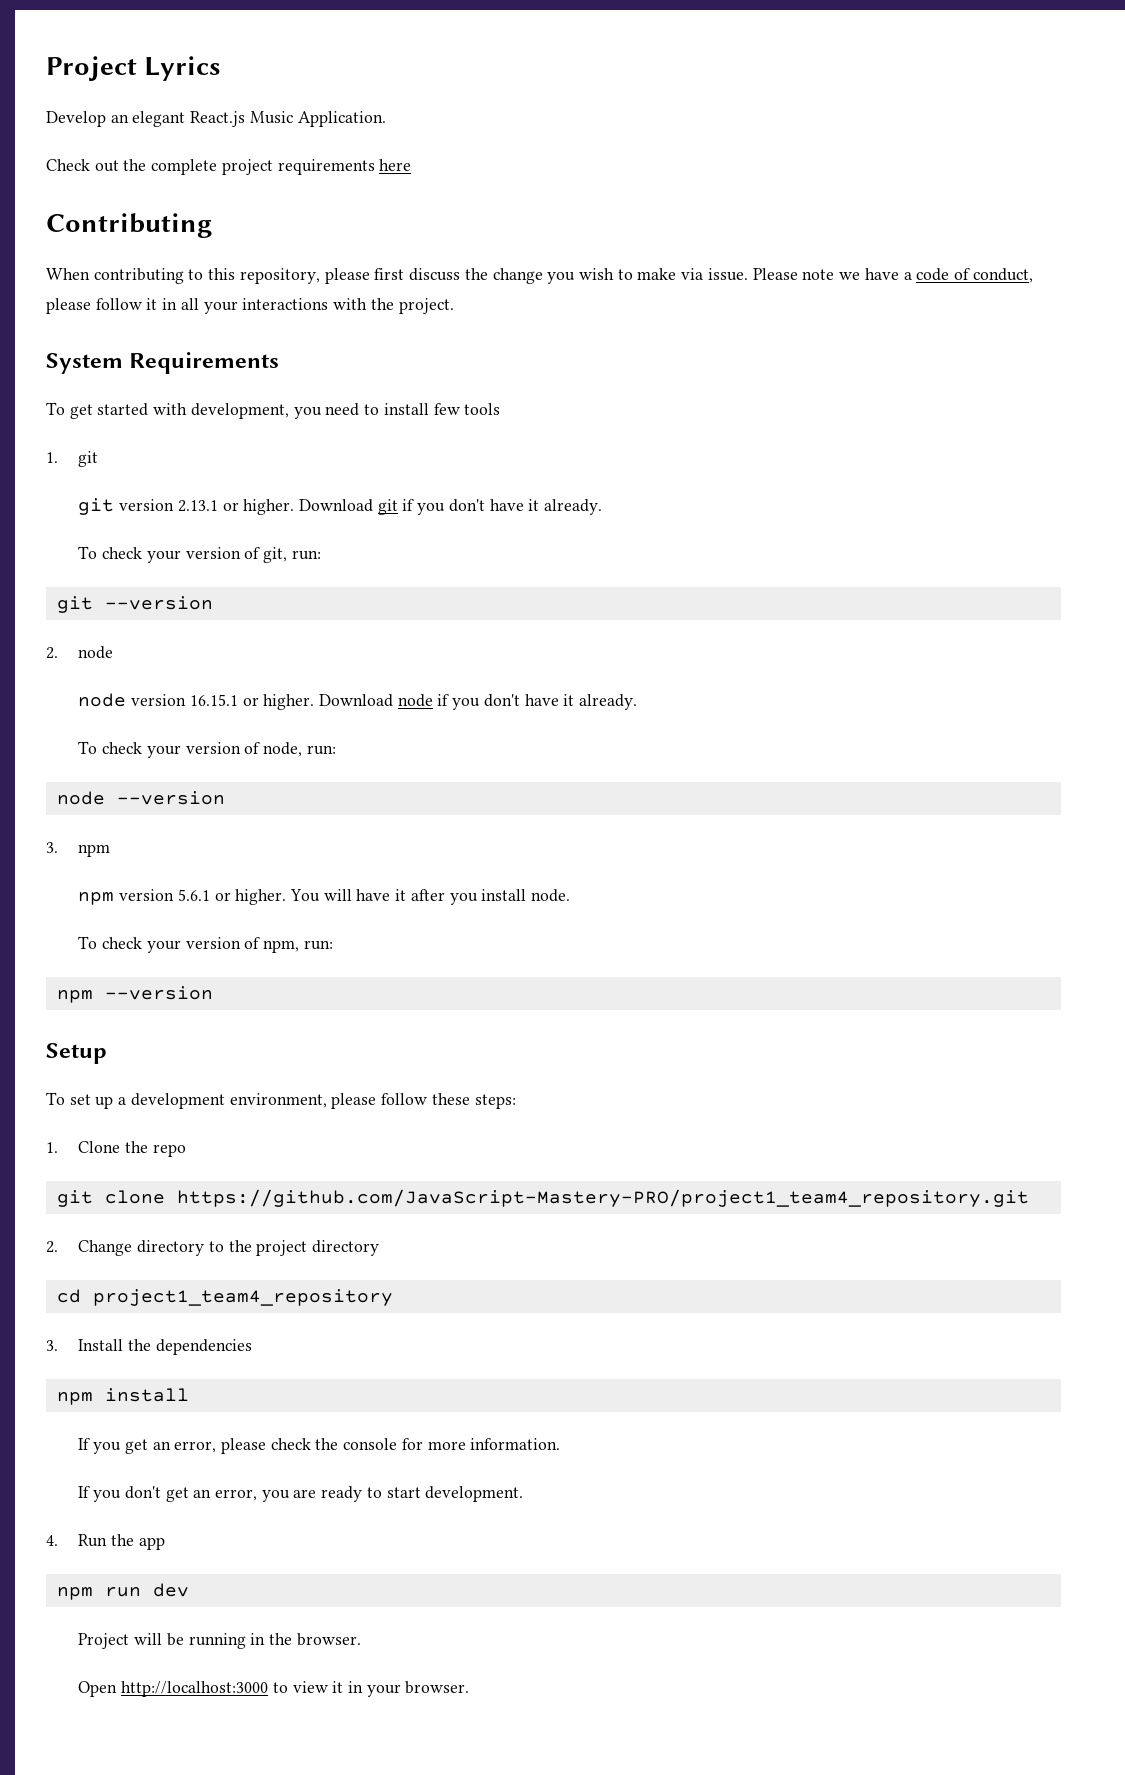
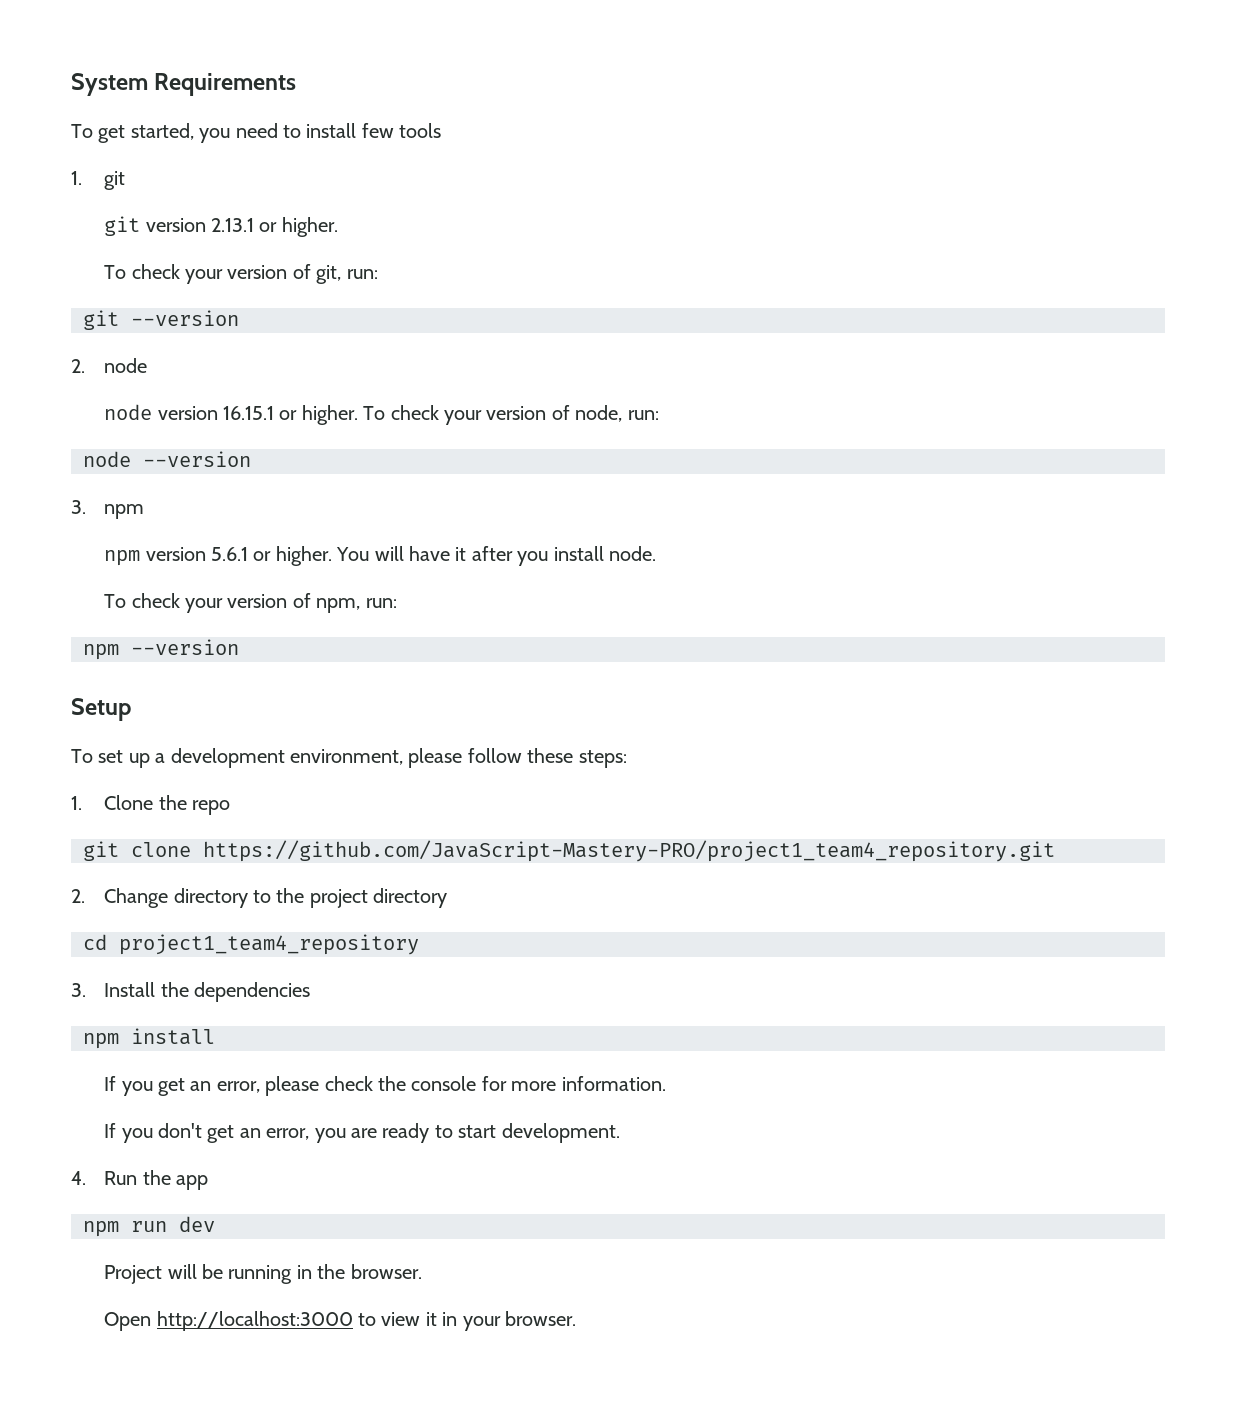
[46,56,222,81] [46,111,386,127] [46,159,412,175] [46,213,212,238] [46,268,1033,284] [46,298,454,314] Project Lyrics // Develop an elegant React.js Music Application. // Check out the complete project requirements here // Contributing // When contributing to this repository, please first discuss the change you wish to make via issue. Please note we have a code of conduct, please follow it in all your interactions with the project. // -> (71, 84) none
[97,403,289,419] started with development, -> [130,123,194,140] started,
[299,499,603,515] Download git if you don't have it already. -> (338, 227) none
[319,694,638,710] Download node if you don't have it already. // -> (358, 415) none

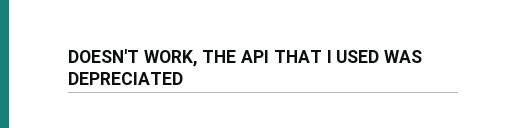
[71,73,297,96] [71,123,442,143] [71,171,126,190] [104,216,338,237] [104,264,378,284] [83,310,239,330] [71,358,148,373] [104,404,659,425] [83,451,251,467] [71,500,145,519] [104,546,656,566] [104,593,397,613] [83,639,239,660] [71,698,131,721] [71,748,627,768] [71,795,230,815] [83,840,1055,862] [71,888,448,908] [83,934,419,955] [71,982,310,1002] [83,1028,215,1049] [104,1076,666,1096] [104,1123,620,1143] [71,1170,208,1190] [83,1216,215,1237] [104,1264,422,1284] [104,1311,576,1331] System Requirements // To get started, you need to install few tools // 1. git // git version 2.13.1 or higher. // To check your version of git, run: // git --version // 2. node // node version 16.15.1 or higher. To check your version of node, run: // node --version // 3. npm // npm version 5.6.1 or higher. You will have it after you install node. // To check your version of npm, run: // npm --version // Setup // To set up a development environment, please follow these steps: // 1. Clone the repo // git clone https://github.com/JavaScript-Mastery-PRO/project1_team4_repository.git // 2. Change directory to the project directory // cd project1_team4_repository // 3. Install the dependencies // npm install // If you get an error, please check the console for more information. // If you don't get an error, you are ready to start development. // 4. Run the app // npm run dev // Project will be running in the browser. // Open http://localhost:3000 to view it in your browser. -> [68,49,423,67] [68,72,183,85] DOESN'T WORK, THE API THAT I USED WAS DEPRECIATED

